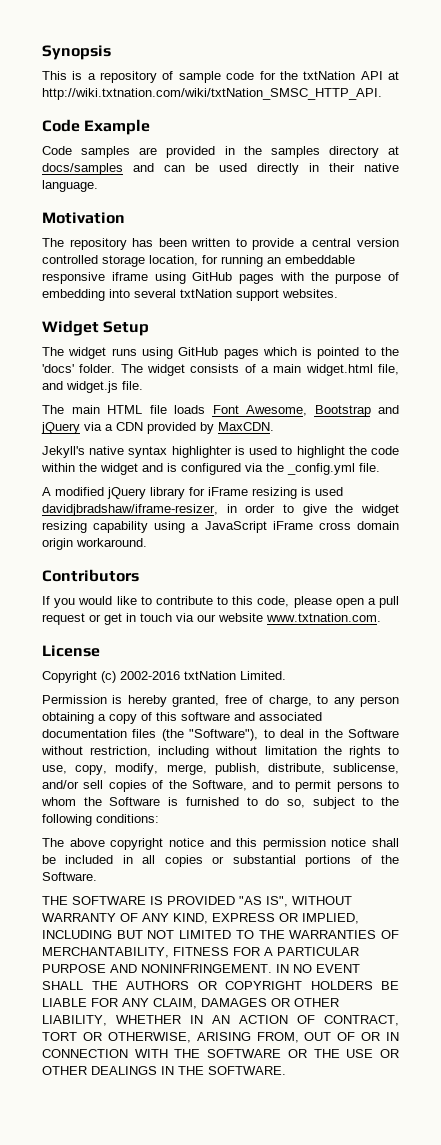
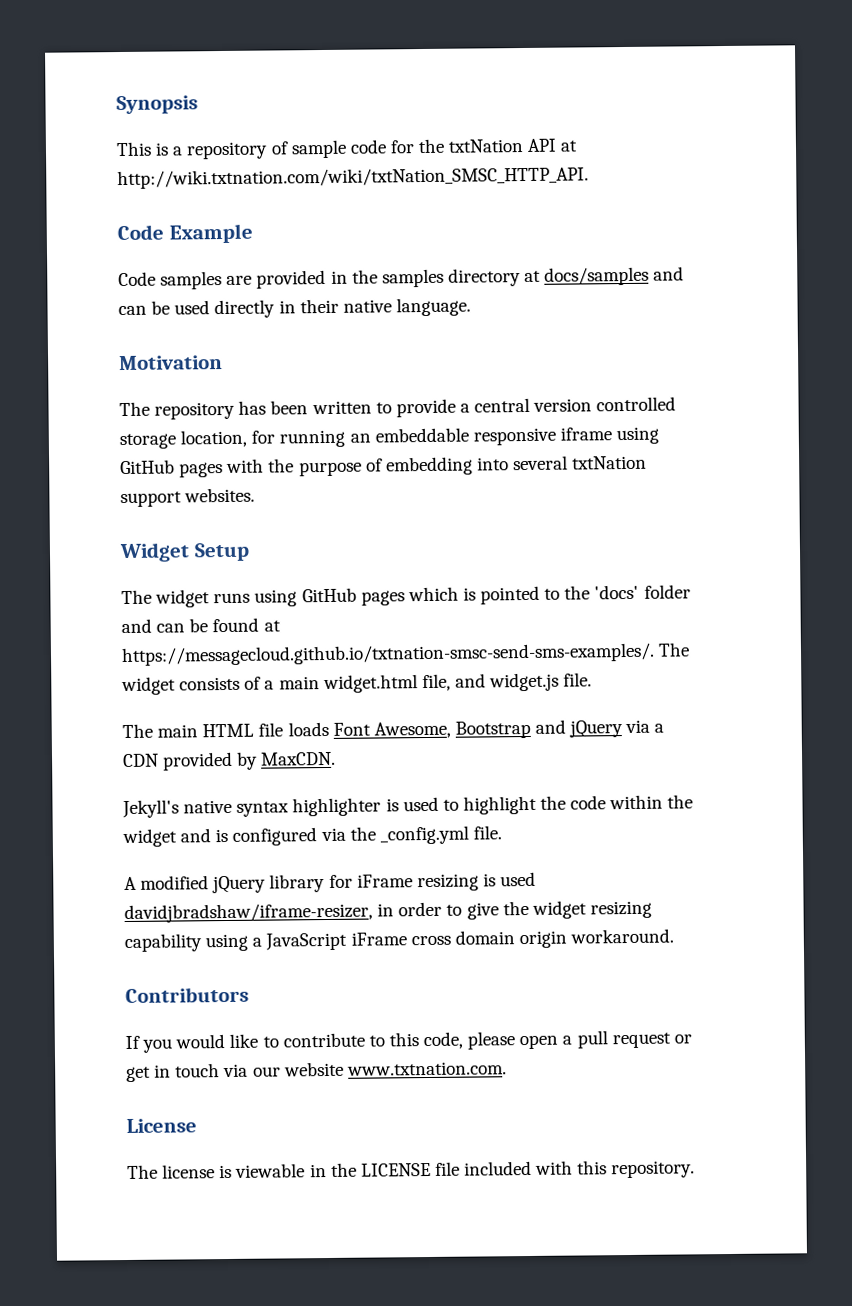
[79,364,116,373] folder. -> [643,584,691,599] [121,617,281,634] [121,642,655,667] folder and can be found at https://messagecloud.github.io/txtnation-smsc-send-sms-examples/.
[42,671,286,683] [42,695,400,707] [42,712,322,724] [42,729,399,741] [41,746,400,758] [42,763,399,775] [42,780,399,792] [41,797,399,809] [42,814,159,826] [42,838,399,850] [42,855,400,867] [42,872,97,881] [42,896,352,907] [42,913,359,924] [42,930,400,939] [42,947,359,958] [42,964,360,973] [42,981,399,990] [42,998,339,1009] [42,1015,399,1026] [42,1032,399,1043] [42,1049,400,1058] [42,1066,286,1075] Copyright (c) 2002-2016 txtNation Limited. // Permission is hereby granted, free of charge, to any person obtaining a copy of this software and associated documentation files (the "Software"), to deal in the Software without restriction, including without limitation the rights to use, copy, modify, merge, publish, distribute, sublicense, and/or sell copies of the Software, and to permit persons to whom the Software is furnished to do so, subject to the following conditions: // The above copyright notice and this permission notice shall be included in all copies or substantial portions of the Software. // THE SOFTWARE IS PROVIDED "AS IS", WITHOUT WARRANTY OF ANY KIND, EXPRESS OR IMPLIED, INCLUDING BUT NOT LIMITED TO THE WARRANTIES OF MERCHANTABILITY, FITNESS FOR A PARTICULAR PURPOSE AND NONINFRINGEMENT. IN NO EVENT SHALL THE AUTHORS OR COPYRIGHT HOLDERS BE LIABLE FOR ANY CLAIM, DAMAGES OR OTHER LIABILITY, WHETHER IN AN ACTION OF CONTRACT, TORT OR OTHERWISE, ARISING FROM, OUT OF OR IN CONNECTION WITH THE SOFTWARE OR THE USE OR OTHER DEALINGS IN THE SOFTWARE. -> [127,1160,696,1179] The license is viewable in the LICENSE file included with this repository.

